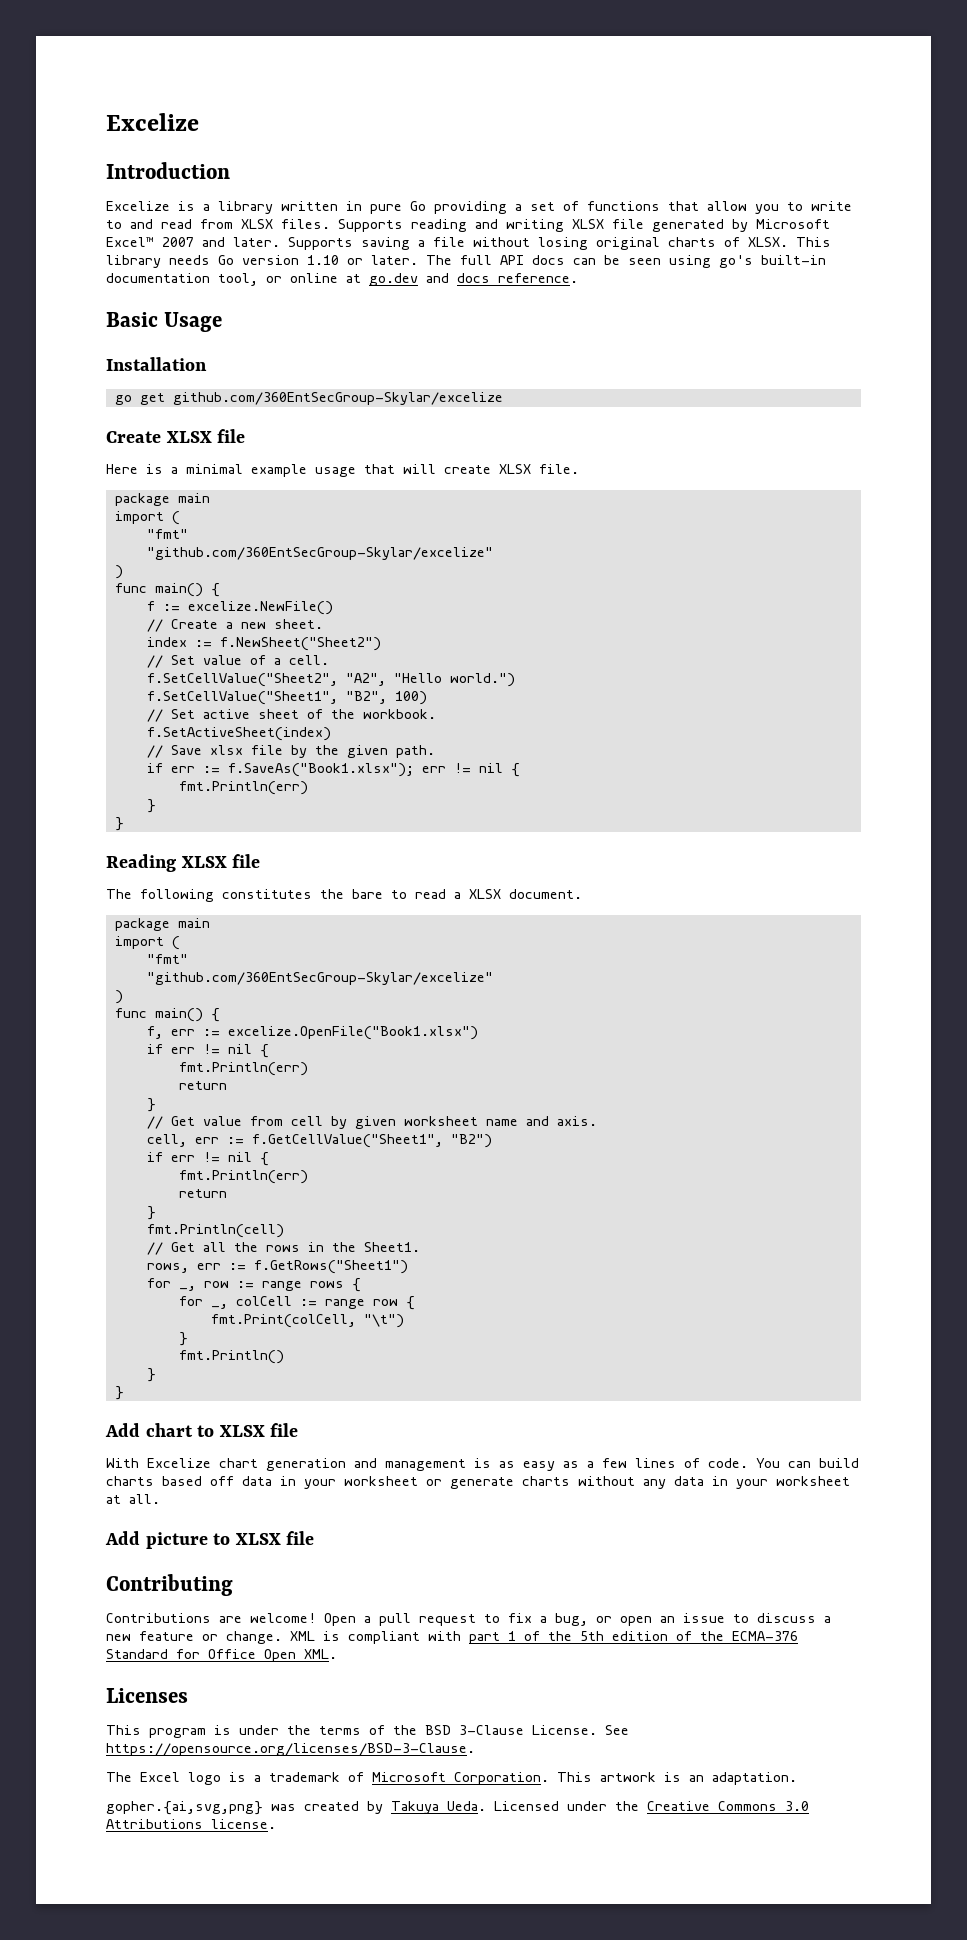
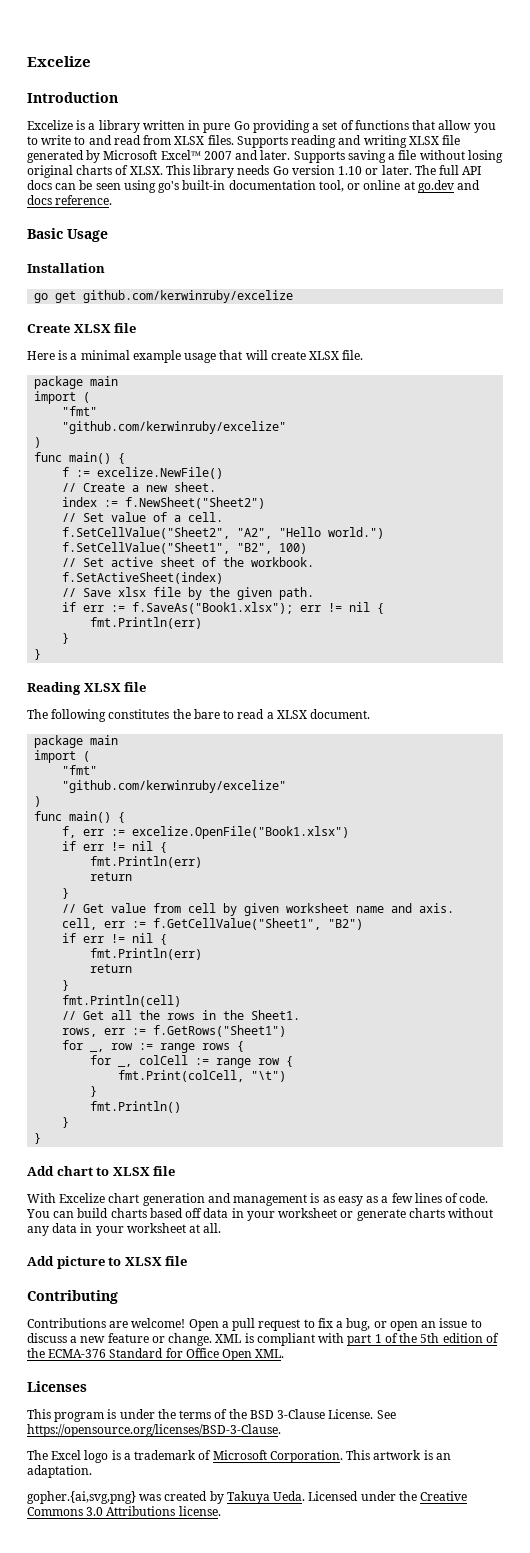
[172,392,503,405] github.com/360EntSecGroup-Skylar/excelize -> [83,290,294,303] github.com/kerwinruby/excelize
[146,547,493,560] "github.com/360EntSecGroup-Skylar/excelize" -> [62,421,287,434] "github.com/kerwinruby/excelize"
[146,972,493,985] "github.com/360EntSecGroup-Skylar/excelize" -> [62,780,287,793] "github.com/kerwinruby/excelize"

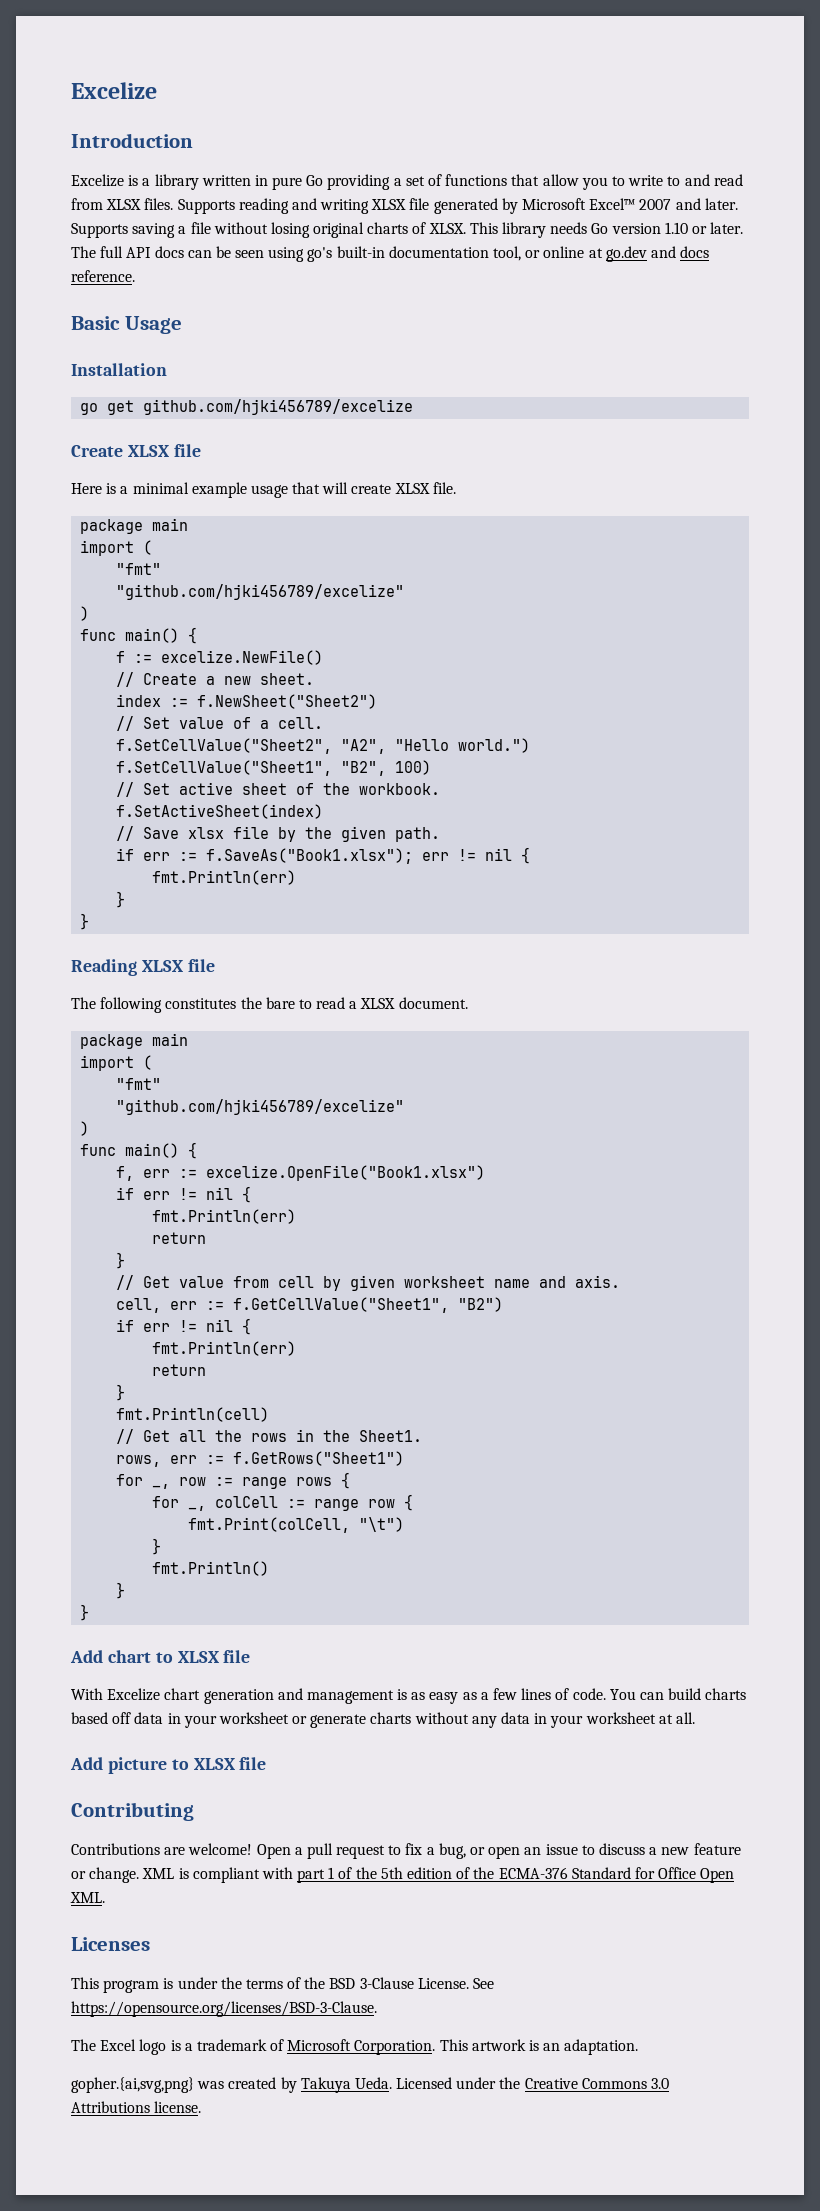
[83,290,294,303] github.com/kerwinruby/excelize -> [143,399,414,415] github.com/hjki456789/excelize
[62,421,287,434] "github.com/kerwinruby/excelize" -> [116,584,405,600] "github.com/hjki456789/excelize"
[62,780,287,793] "github.com/kerwinruby/excelize" -> [116,1099,405,1115] "github.com/hjki456789/excelize"

